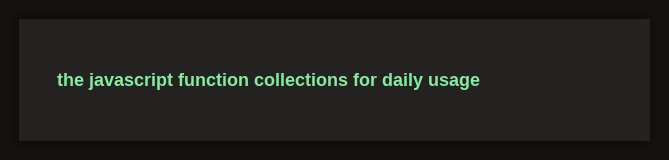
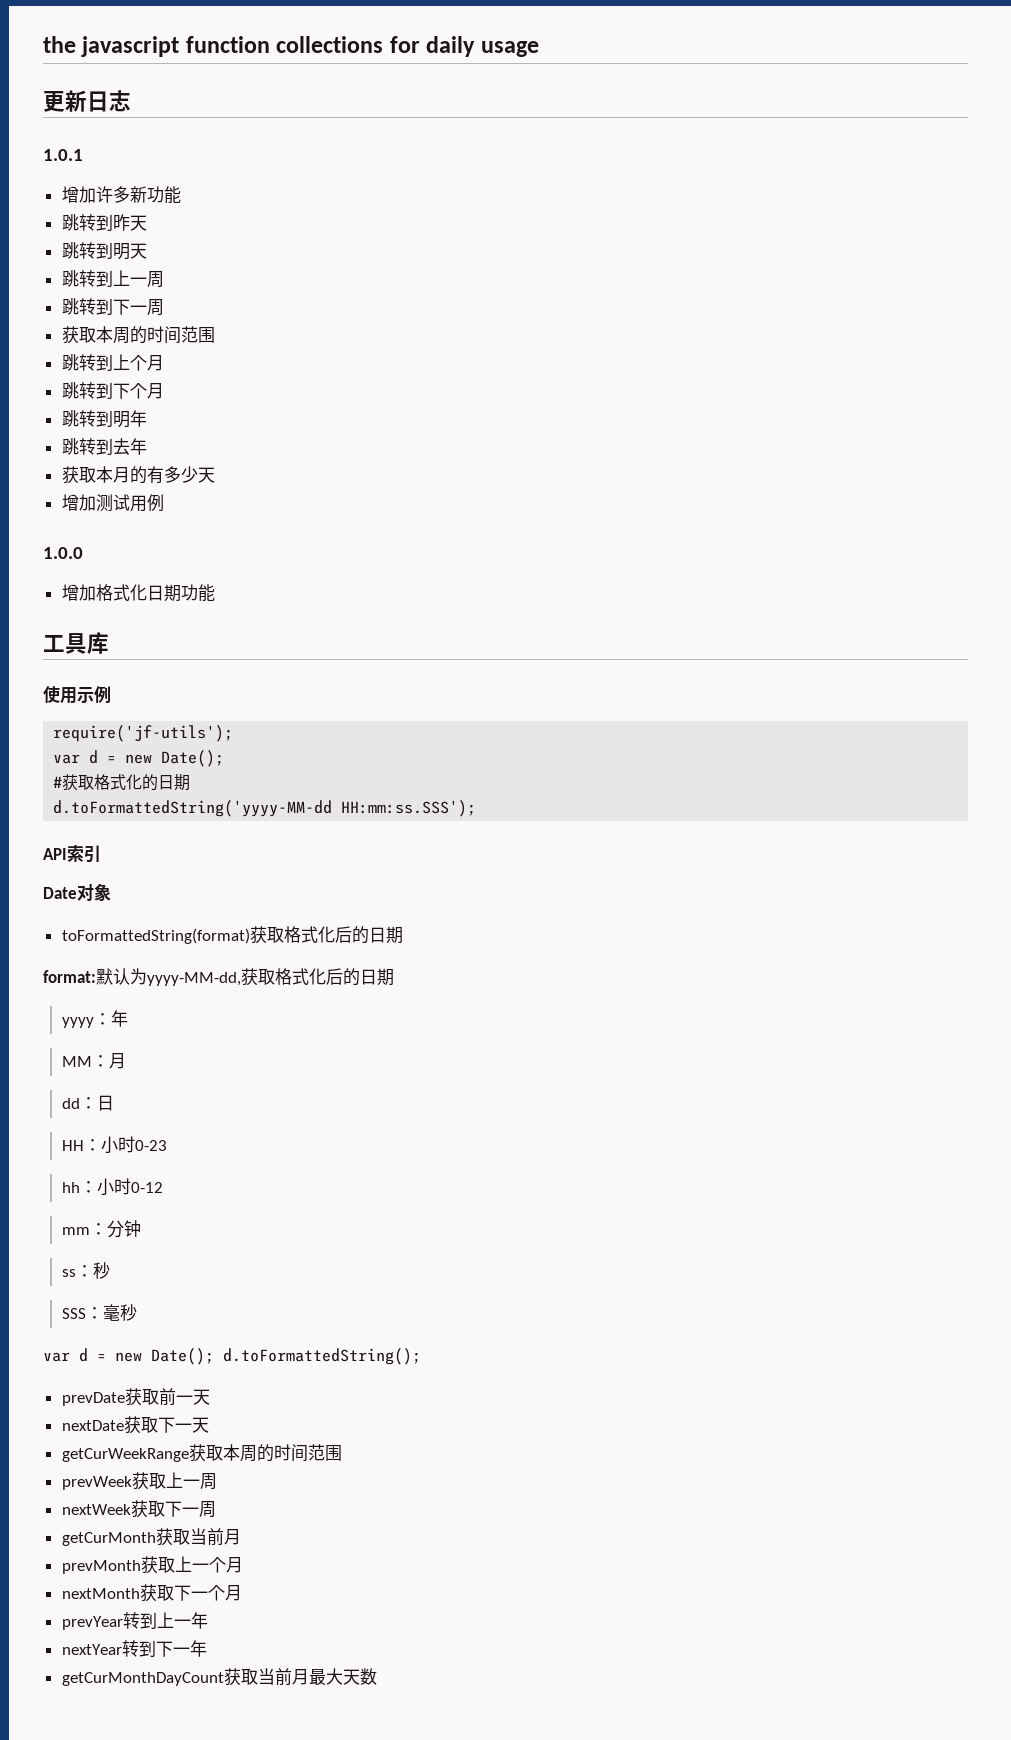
(480, 83) none -> [43,90,131,112] [43,149,83,161] [61,186,181,204] [61,214,147,231] [61,242,147,260] [61,270,164,288] [61,298,164,316] [61,326,215,344] [61,354,164,371] [61,382,164,399] [61,410,147,428] [61,438,147,455] [61,466,215,484] [61,494,164,512] [43,547,83,559] [61,584,215,602] [43,632,109,654] [43,686,111,704] [53,725,234,742] [53,750,225,767] [53,774,191,791] [53,800,477,817] [43,845,101,863] [43,883,111,901] [61,926,403,944] [43,968,394,986] [61,1010,128,1028] [61,1053,126,1069] [61,1095,114,1111] [61,1136,167,1154] [61,1178,163,1196] [61,1220,141,1238] [61,1262,110,1279] [61,1304,137,1321] [43,1348,421,1365] [61,1388,210,1406] [61,1416,209,1434] [61,1444,342,1462] [61,1472,217,1490] [61,1500,216,1518] [61,1528,241,1546] [61,1556,243,1574] [61,1584,242,1602] [61,1612,208,1630] [61,1640,207,1657] [61,1668,377,1686] // 更新日志 // 1.0.1 // 增加许多新功能 // 跳转到昨天 // 跳转到明天 // 跳转到上一周 // 跳转到下一周 // 获取本周的时间范围 // 跳转到上个月 // 跳转到下个月 // 跳转到明年 // 跳转到去年 // 获取本月的有多少天 // 增加测试用例 // 1.0.0 // 增加格式化日期功能 // 工具库 // 使用示例 // require('jf-utils'); // var d = new Date(); // #获取格式化的日期 // d.toFormattedString('yyyy-MM-dd HH:mm:ss.SSS'); // API索引 // Date对象 // toFormattedString(format)获取格式化后的日期 // format:默认为yyyy-MM-dd,获取格式化后的日期 // yyyy：年 // MM：月 // dd：日 // HH：小时0-23 // hh：小时0-12 // mm：分钟 // ss：秒 // SSS：毫秒 // var d = new Date(); d.toFormattedString(); // prevDate获取前一天 // nextDate获取下一天 // getCurWeekRange获取本周的时间范围 // prevWeek获取上一周 // nextWeek获取下一周 // getCurMonth获取当前月 // prevMonth获取上一个月 // nextMonth获取下一个月 // prevYear转到上一年 // nextYear转到下一年 // getCurMonthDayCount获取当前月最大天数

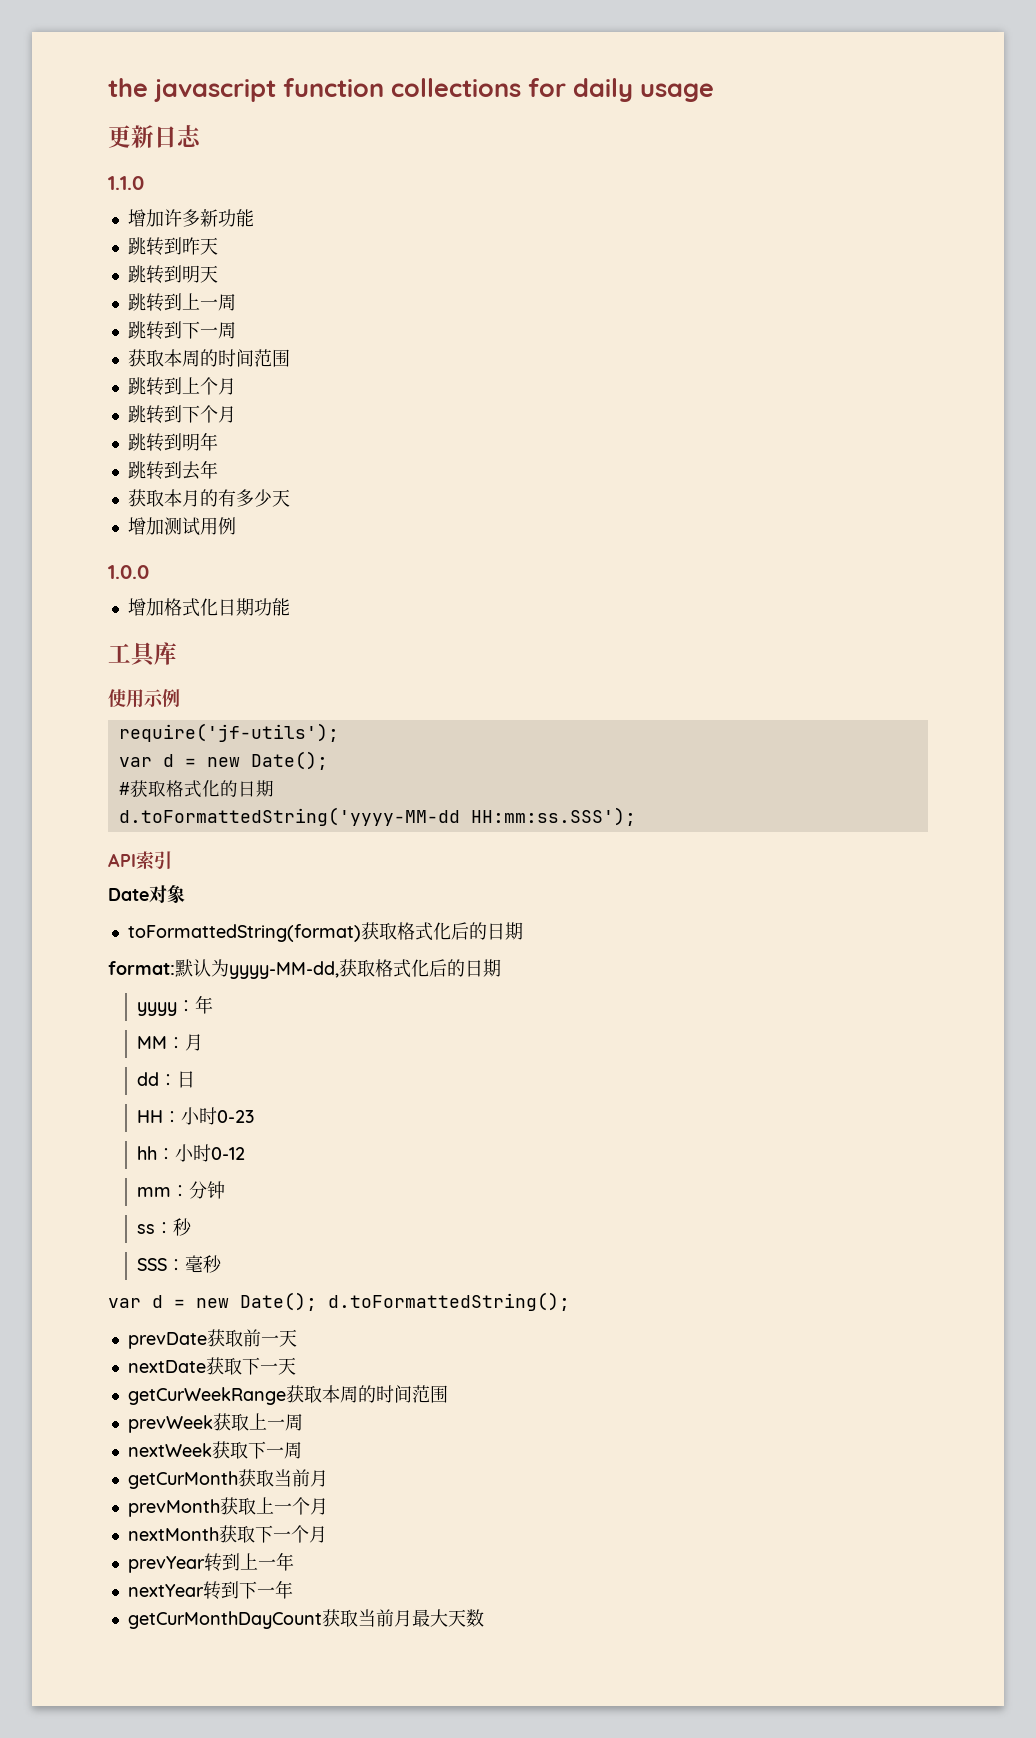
[43,149,83,161] 1.0.1 -> [108,176,144,190] 1.1.0

